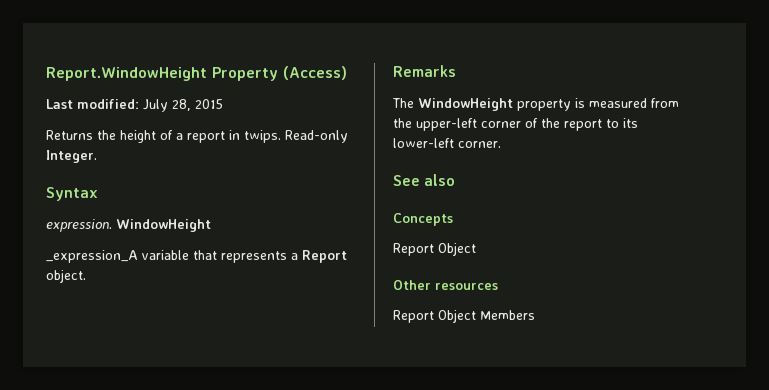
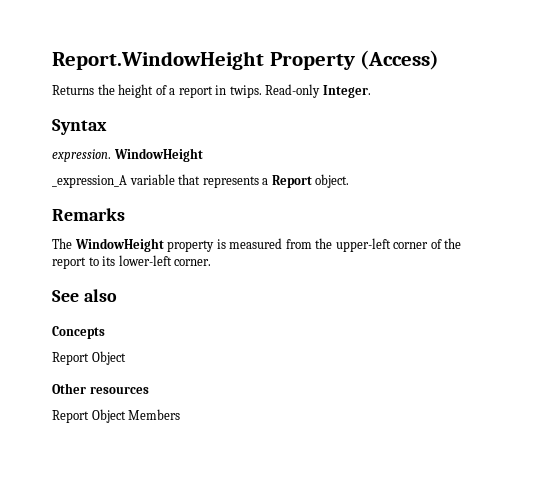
[46,99,223,112] // Last modified: July 28, 2015 -> (440, 60) none

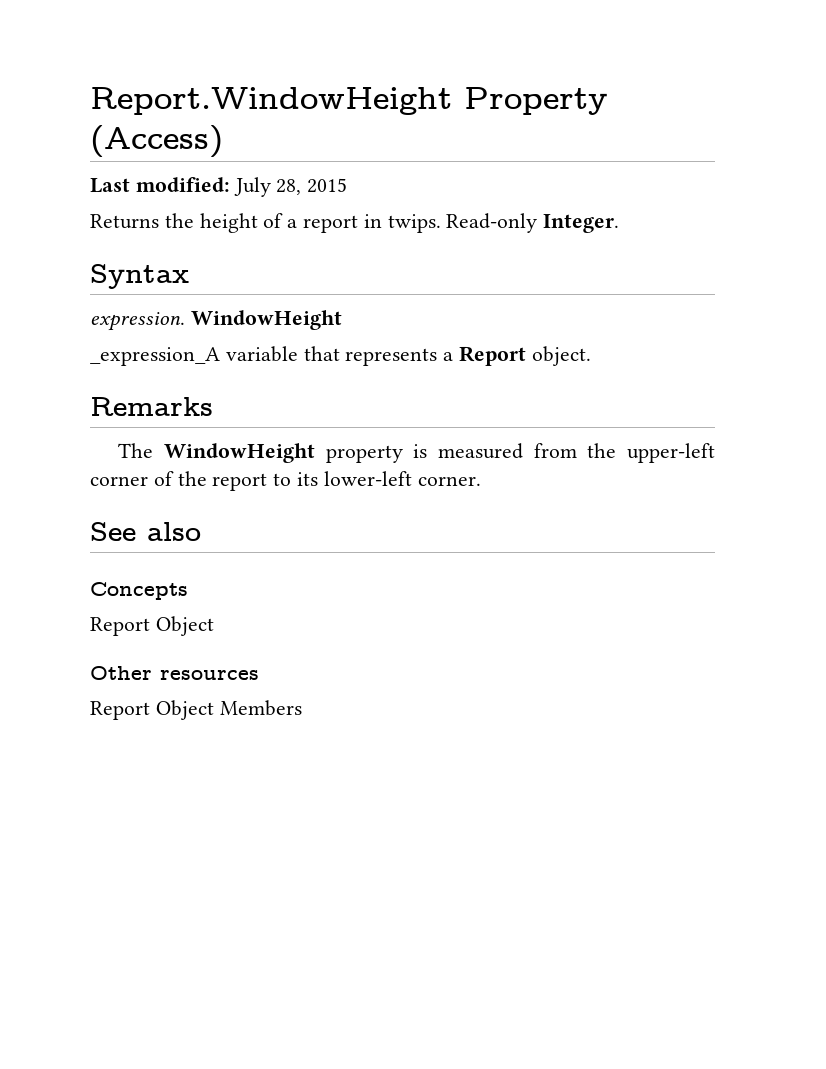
(440, 60) none -> [90,177,348,197] // Last modified: July 28, 2015

